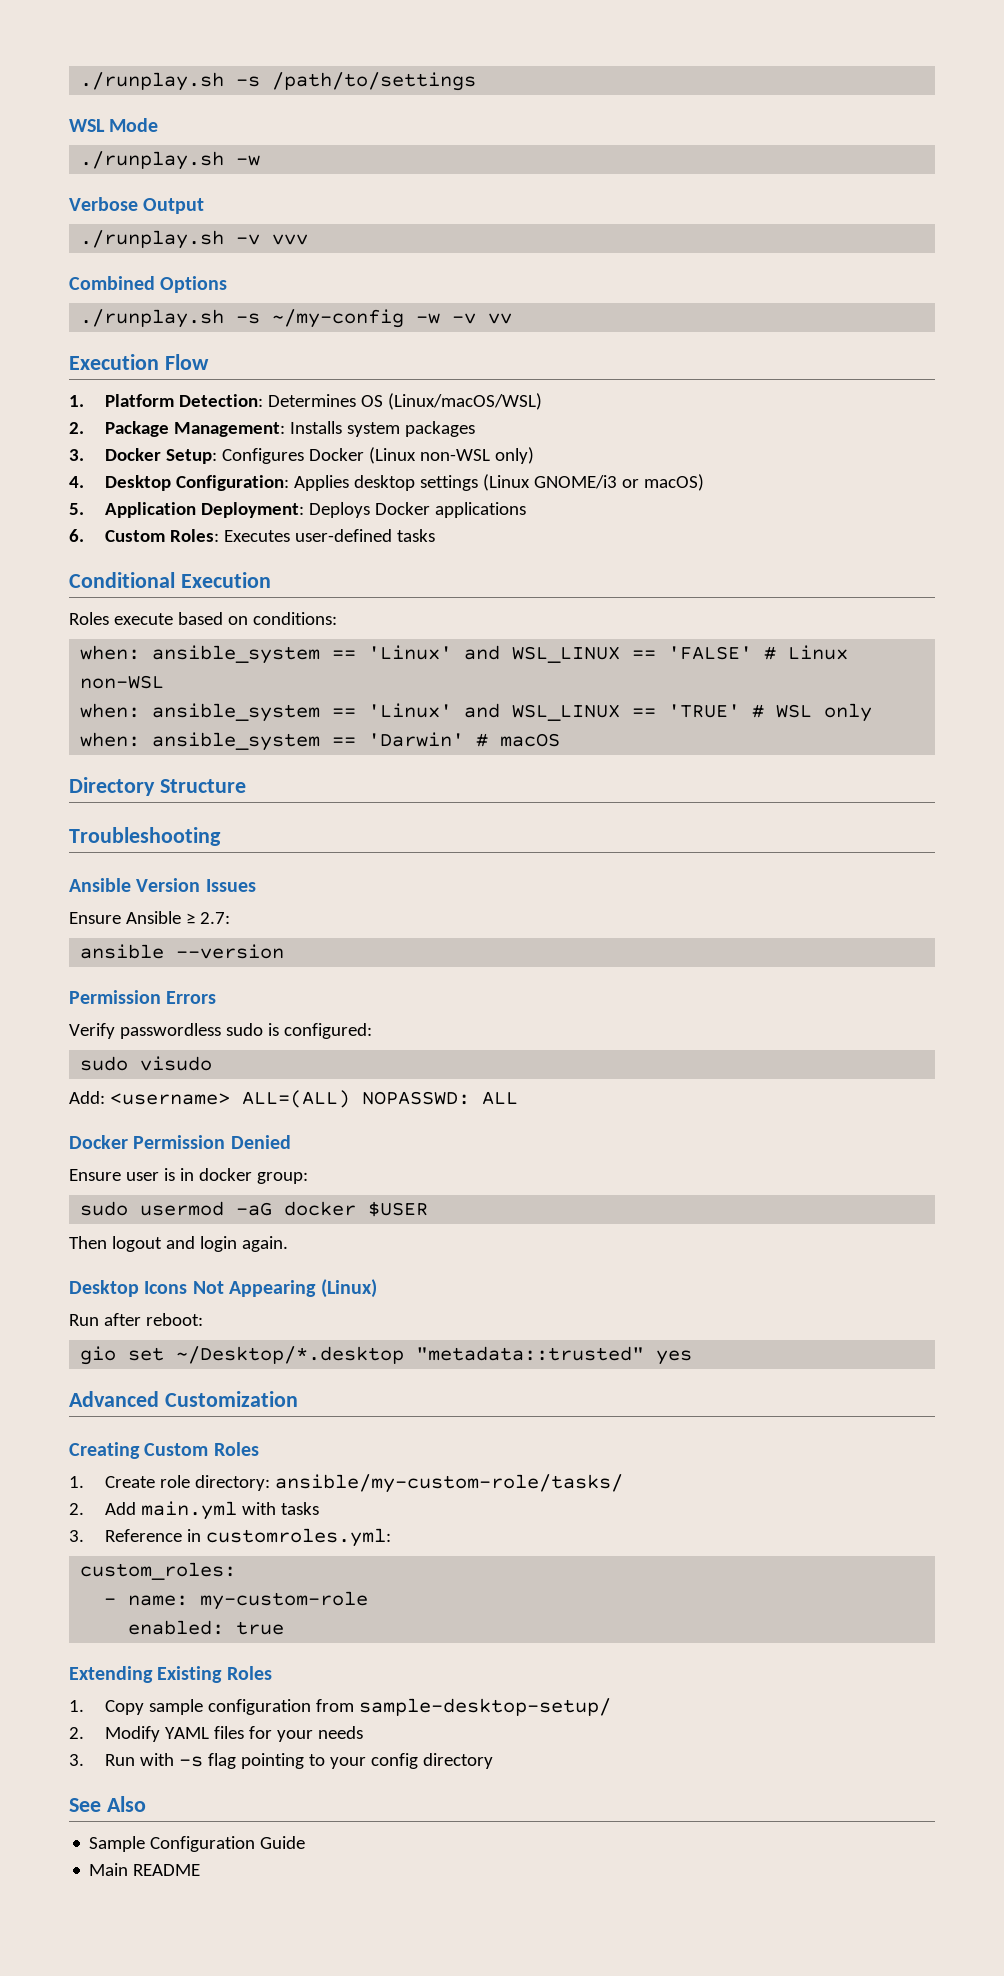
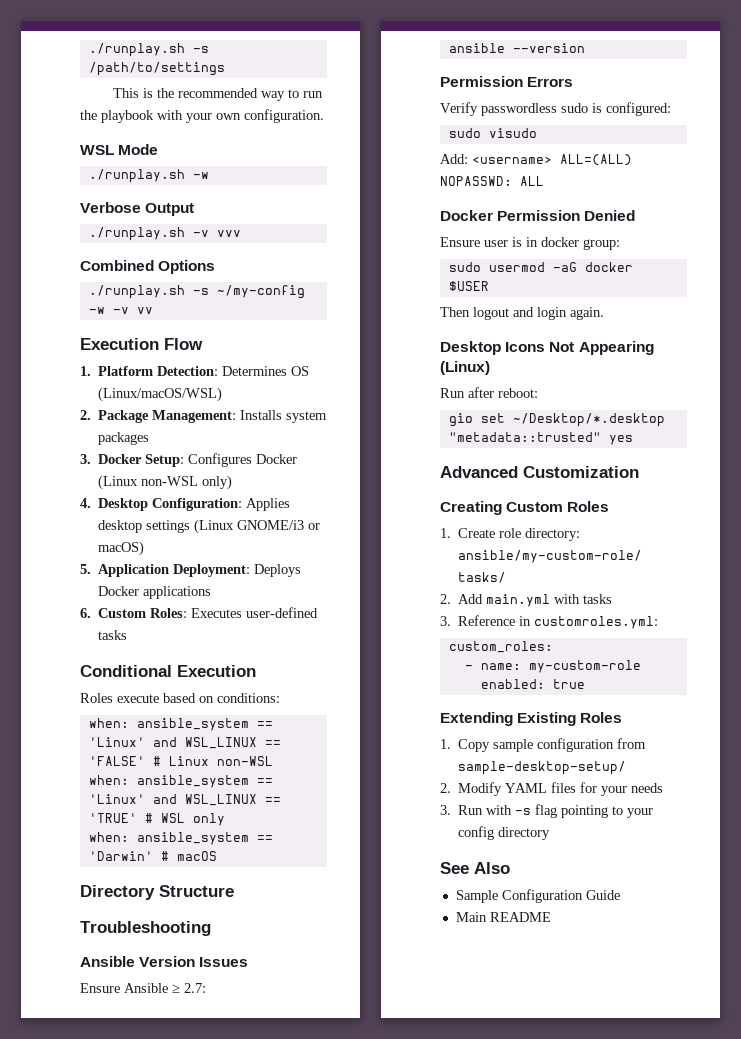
(477, 81) none -> [112,88,323,101] [80,109,324,123] // This is the recommended way to run the playbook with your own configuration.

